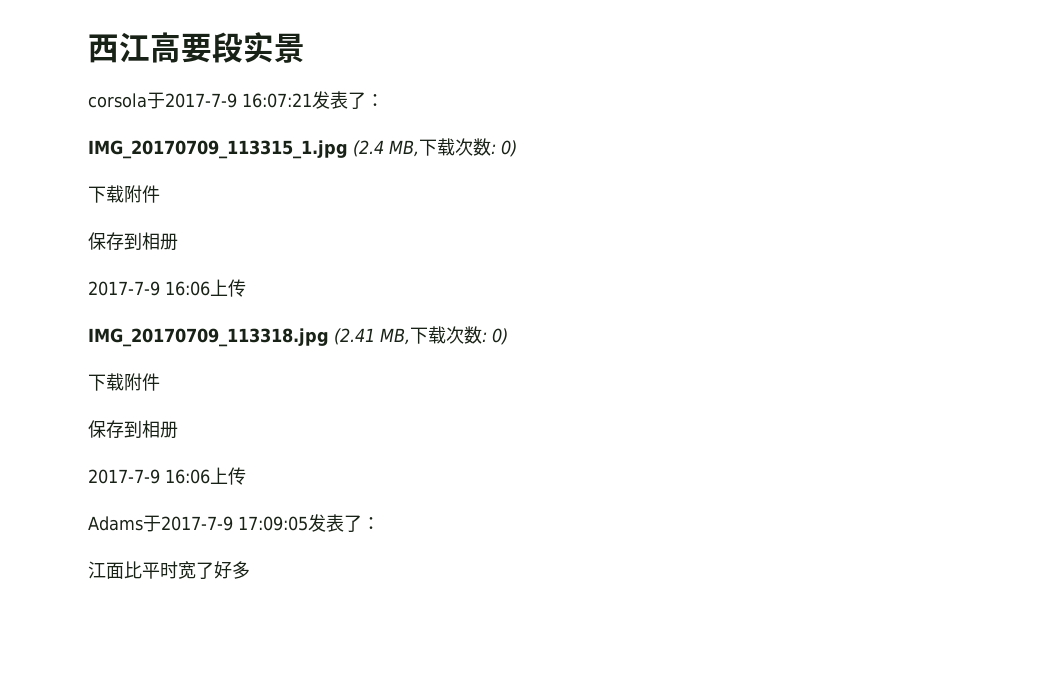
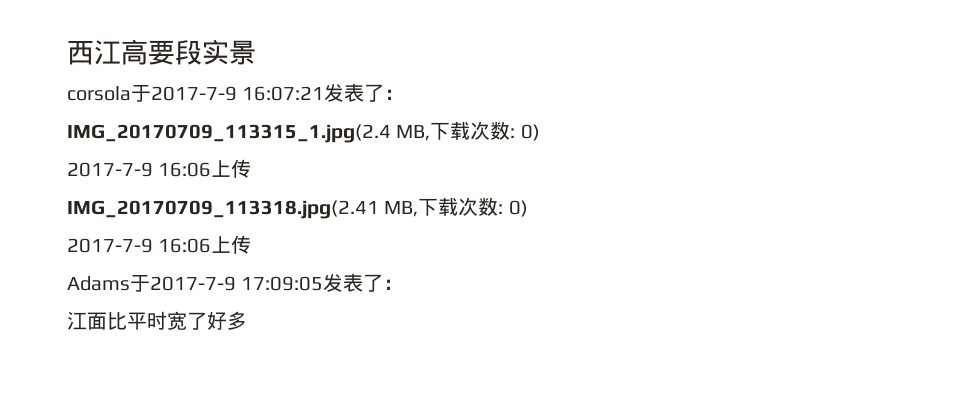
[88,138,517,159] [88,185,160,203] [88,232,178,250] [88,279,246,297] [88,326,508,347] [88,373,160,391] [88,420,178,438] IMG_20170709_113315_1.jpg (2.4 MB,下载次数: 0) // 下载附件 // 保存到相册 // 2017-7-9 16:06上传 // IMG_20170709_113318.jpg (2.41 MB,下载次数: 0) // 下载附件 // 保存到相册 -> [67,121,540,143] [67,159,252,178] [67,197,528,219] IMG_20170709_113315_1.jpg(2.4 MB,下载次数: 0) // 2017-7-9 16:06上传 // IMG_20170709_113318.jpg(2.41 MB,下载次数: 0)

